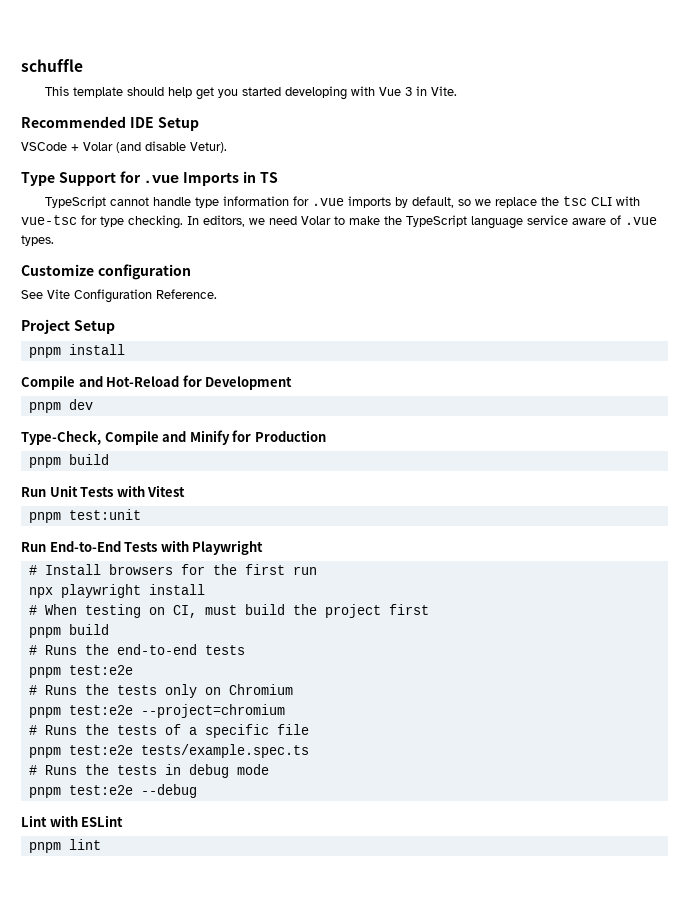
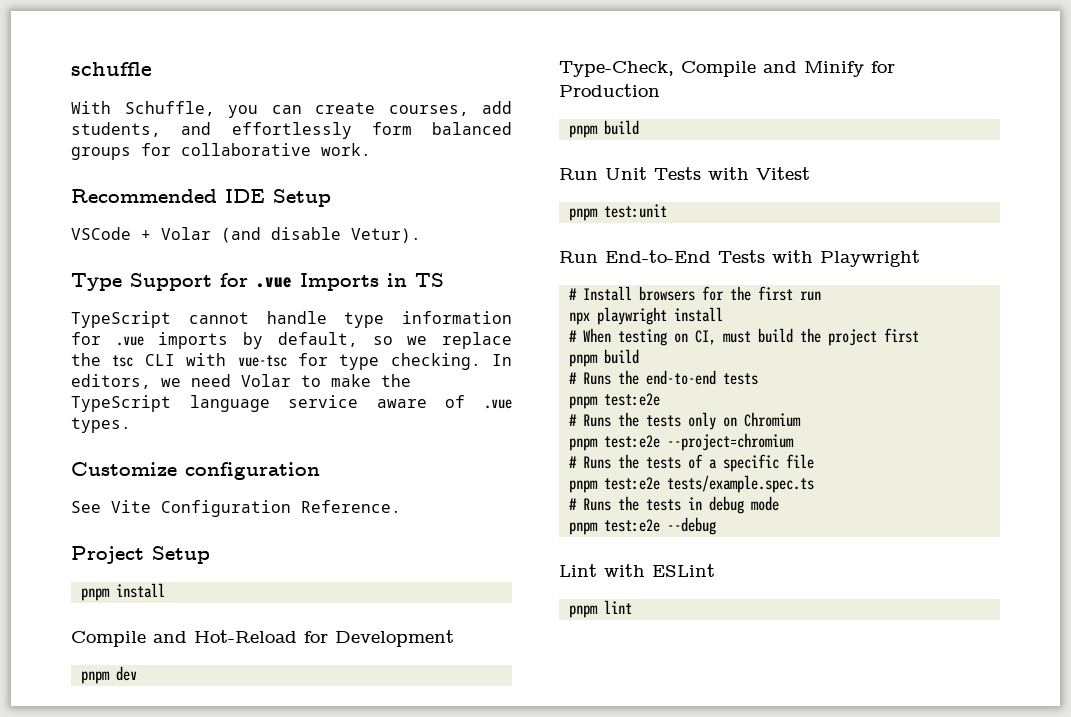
[44,86,457,100] This template should help get you started developing with Vue 3 in Vite. -> [71,101,512,118] [71,122,512,139] [71,143,371,160] With Schuffle, you can create courses, add students, and effortlessly form balanced groups for collaborative work.

